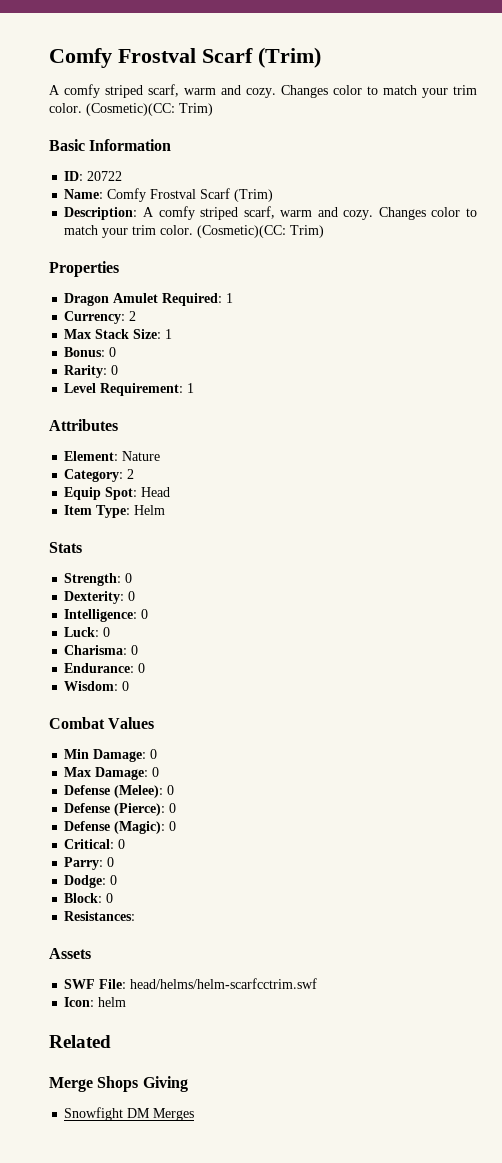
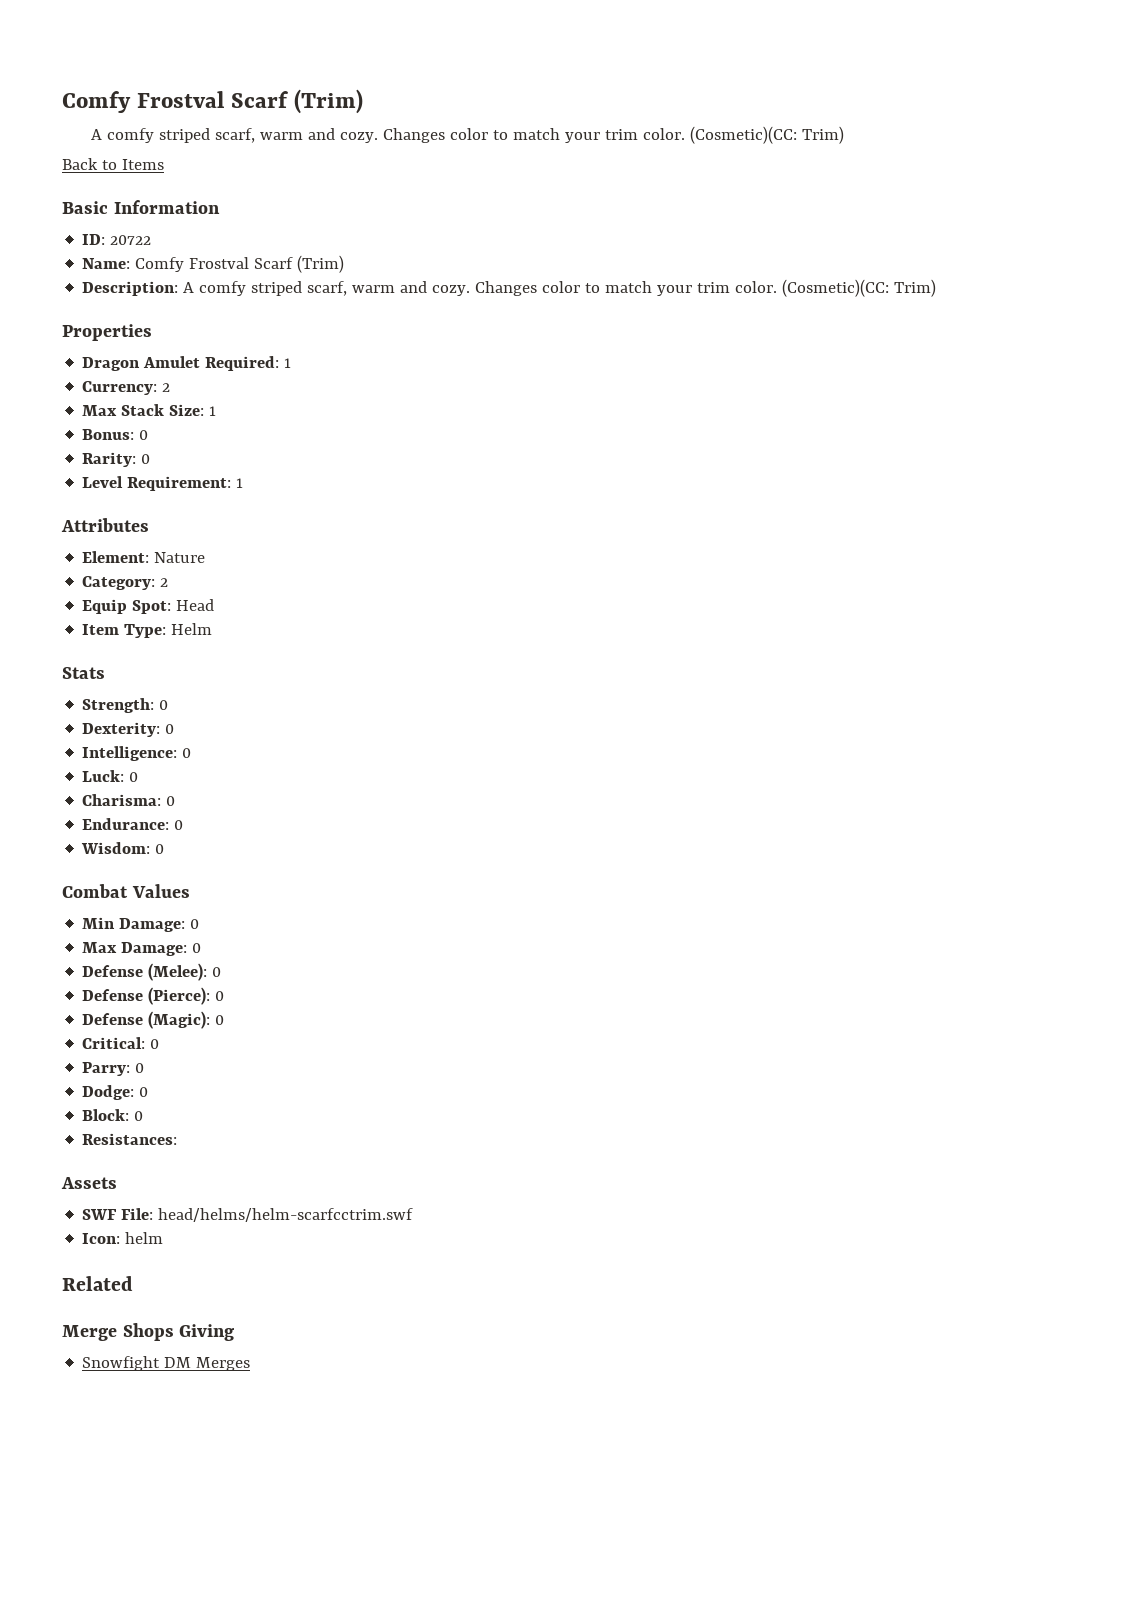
(213, 109) none -> [62,158,164,170] // Back to Items

